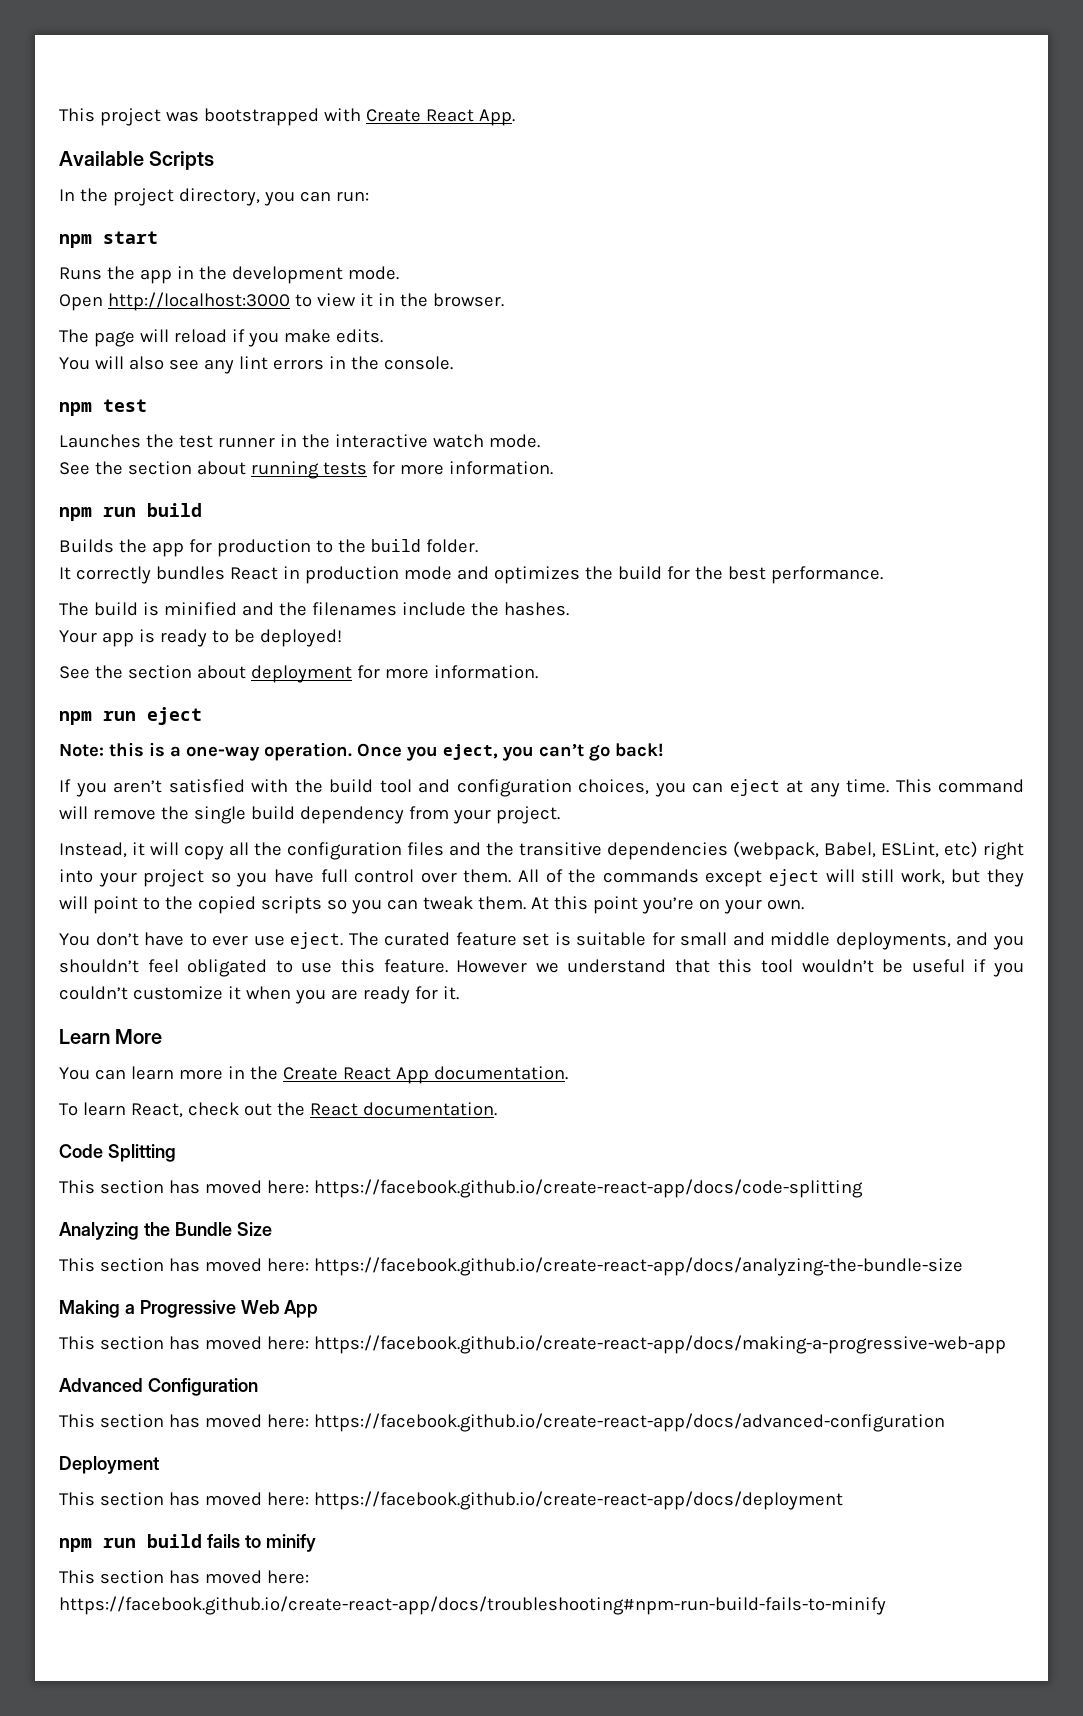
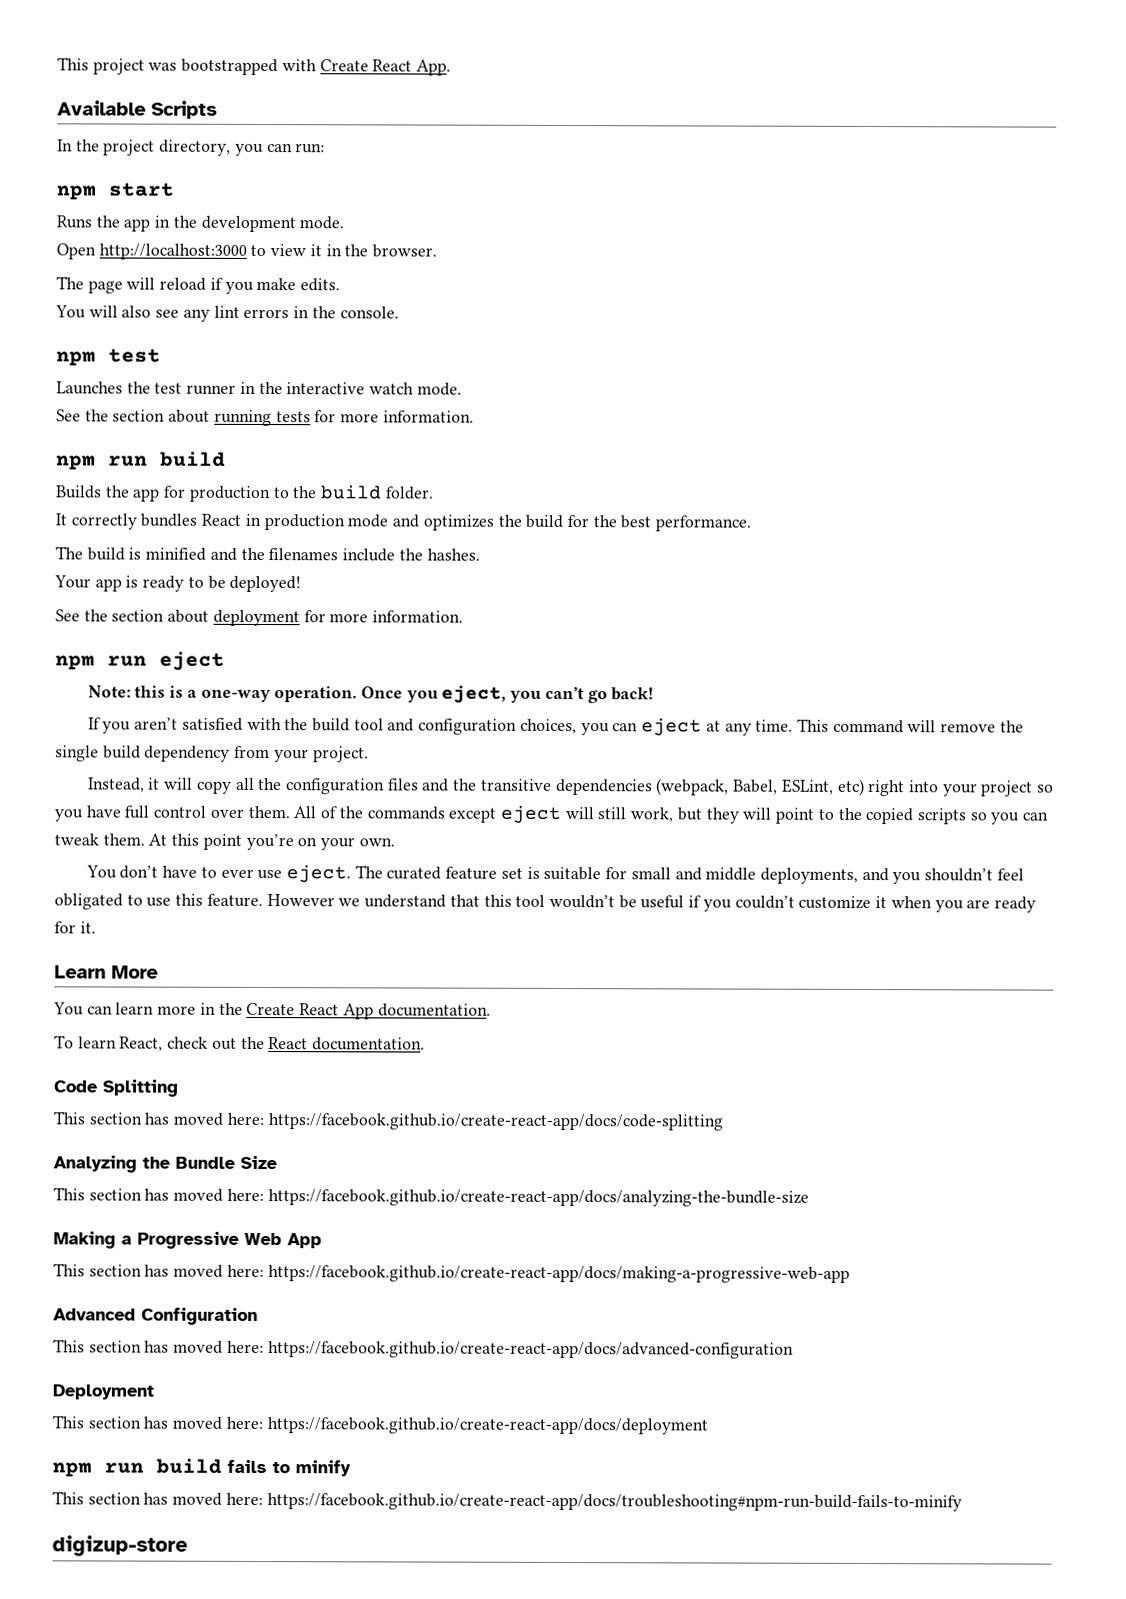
(886, 1605) none -> [52,1535,188,1557] // digizup-store

